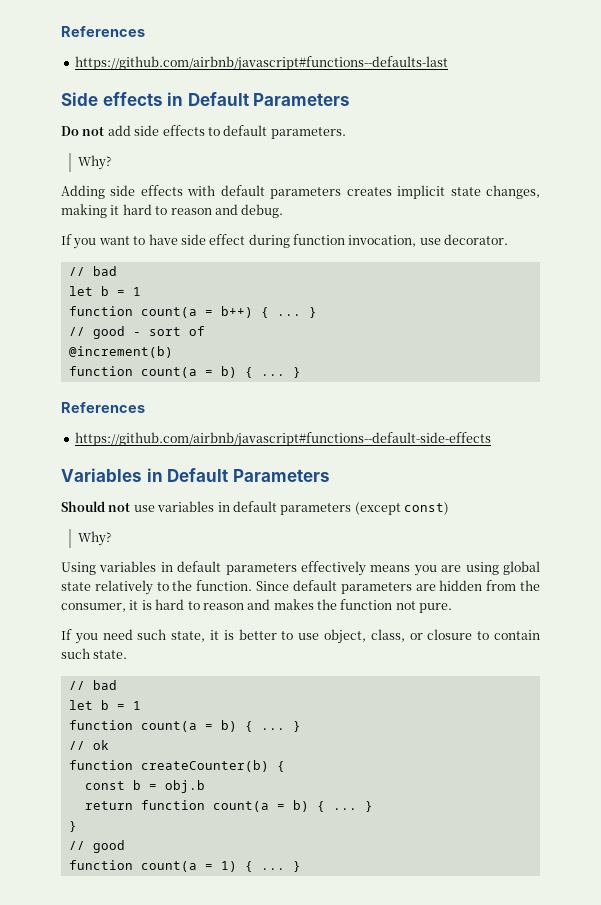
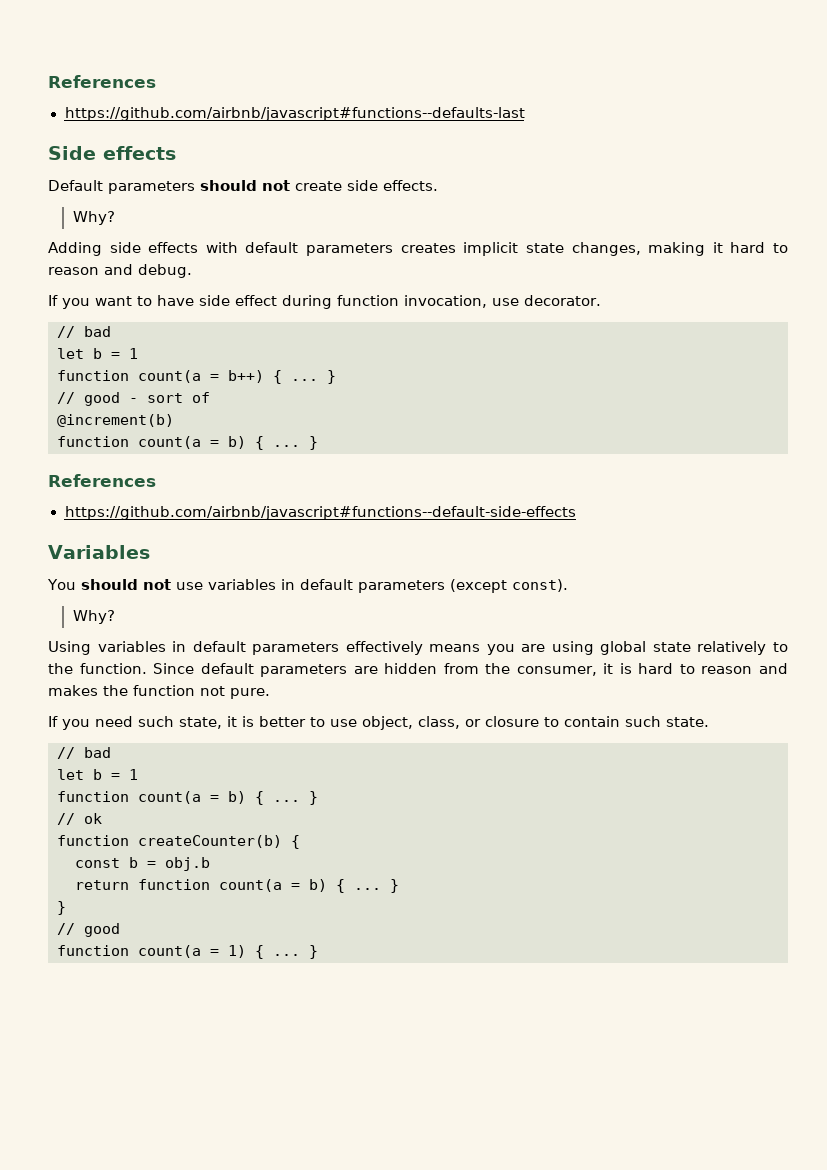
[167,92,351,106] [61,125,346,139] in Default Parameters // Do not add side effects to default parameters. -> [48,180,438,194] // Default parameters should not create side effects.
[146,468,330,482] [61,501,105,512] in Default Parameters // Should -> [47,579,138,590] // You should
[404,502,449,515] const) -> [511,579,568,592] const).

